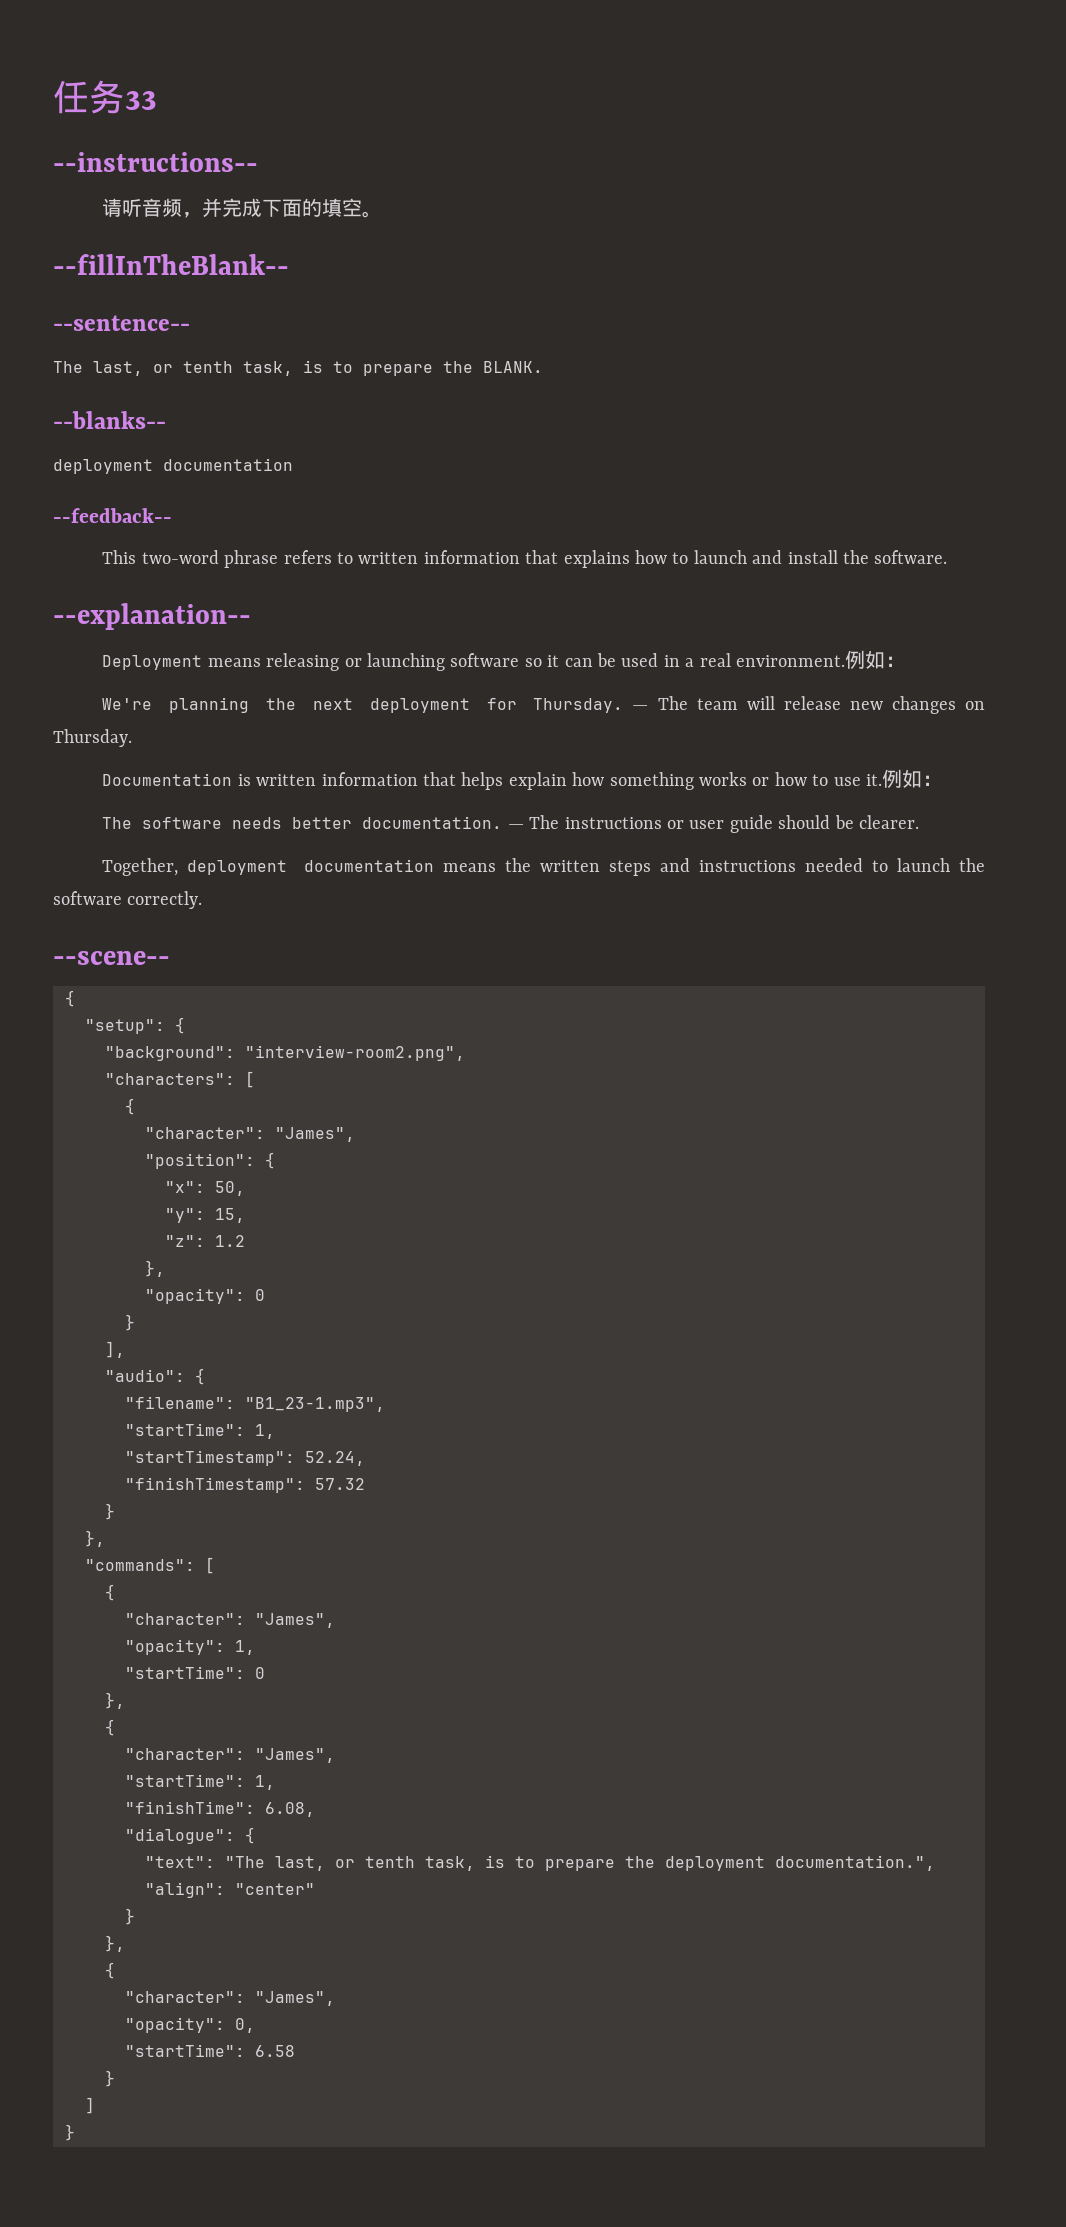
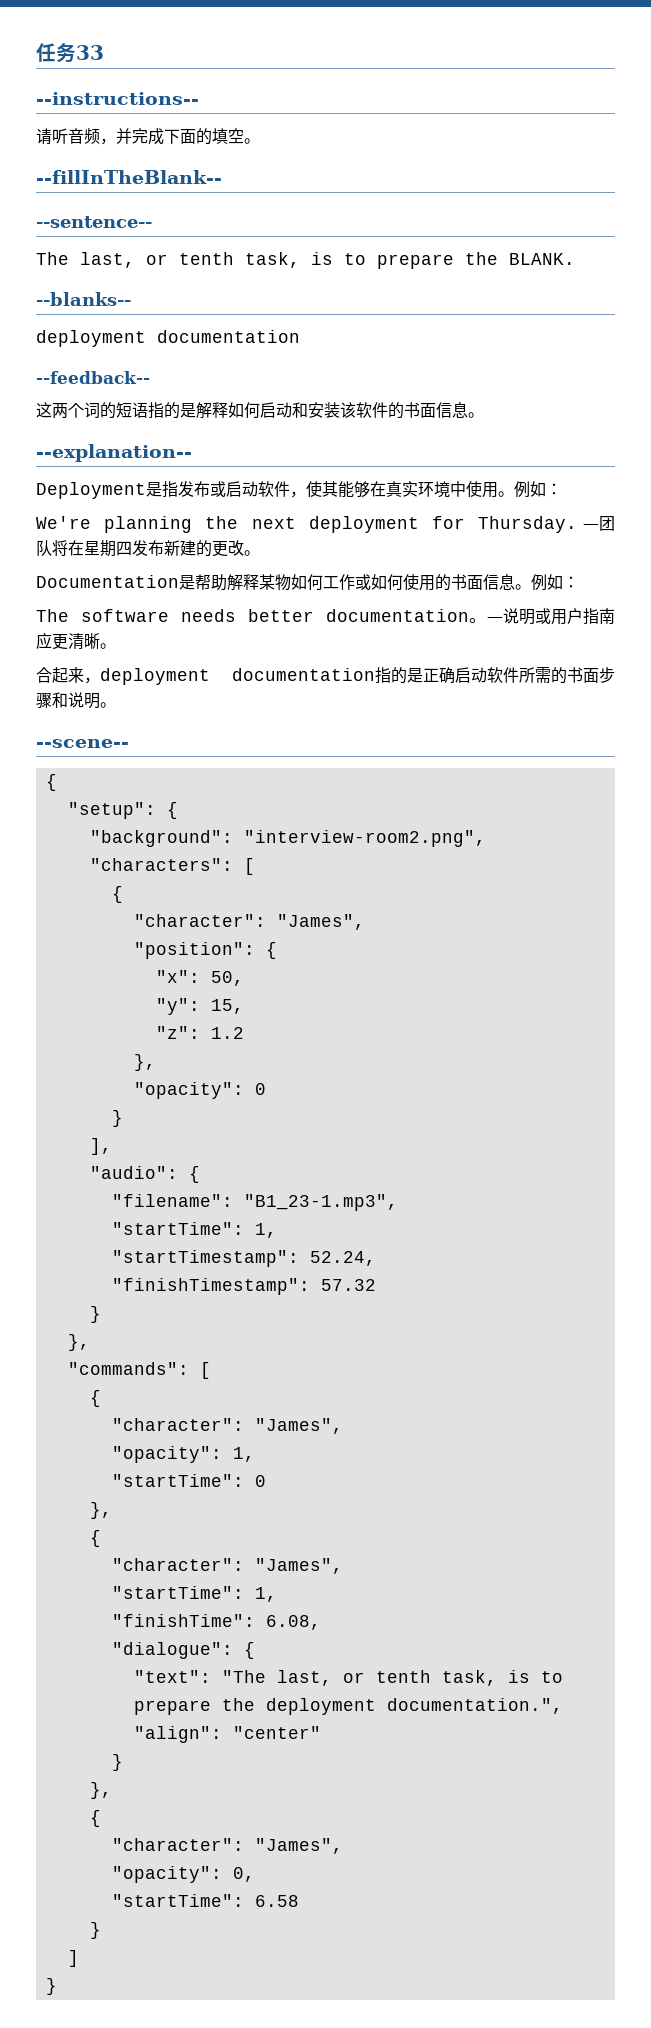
[102,550,948,568] [53,603,251,630] [102,653,846,671] This two-word phrase refers to written information that explains how to launch and install the software. // --explanation-- // Deployment means releasing or launching software so it can be used in a real environment. -> [36,402,484,419] [36,444,192,462] [36,481,514,499] 这两个词的短语指的是解释如何启动和安装该软件的书面信息。 // --explanation-- // Deployment是指发布或启动软件，使其能够在真实环境中使用。
[657,696,986,714] [53,729,132,747] [102,772,883,790] The team will release new changes on Thursday. // Documentation is written information that helps explain how something works or how to use it. -> [599,516,615,531] [36,540,260,557] [36,574,531,591] 团队将在星期四发布新建的更改。 // Documentation是帮助解释某物如何工作或如何使用的书面信息。
[362,815,920,833] [102,858,985,876] [53,891,203,909] documentation. — The instructions or user guide should be clearer. // Together, deployment documentation means the written steps and instructions needed to launch the software correctly. -> [326,608,615,625] [36,632,116,650] [36,667,615,685] [36,692,116,709] documentation。—说明或用户指南应更清晰。 // 合起来，deployment documentation指的是正确启动软件所需的书面步骤和说明。

